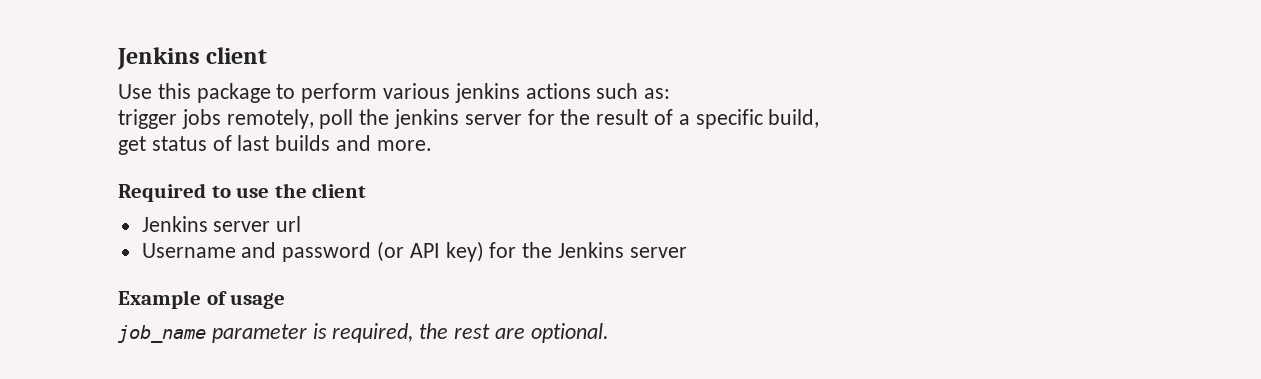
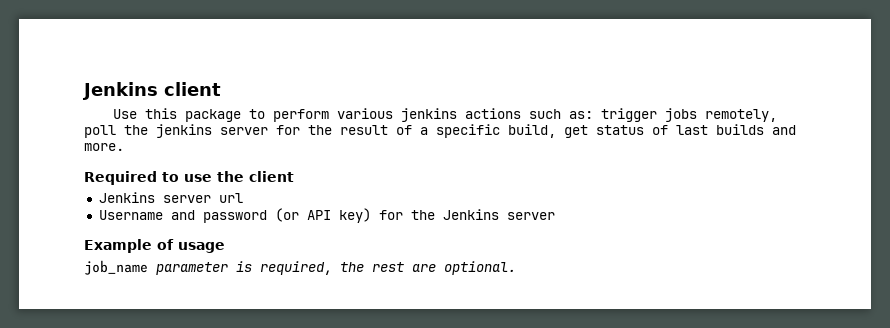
(671, 93) // -> (593, 115) none
(820, 118) // -> (556, 131) none

